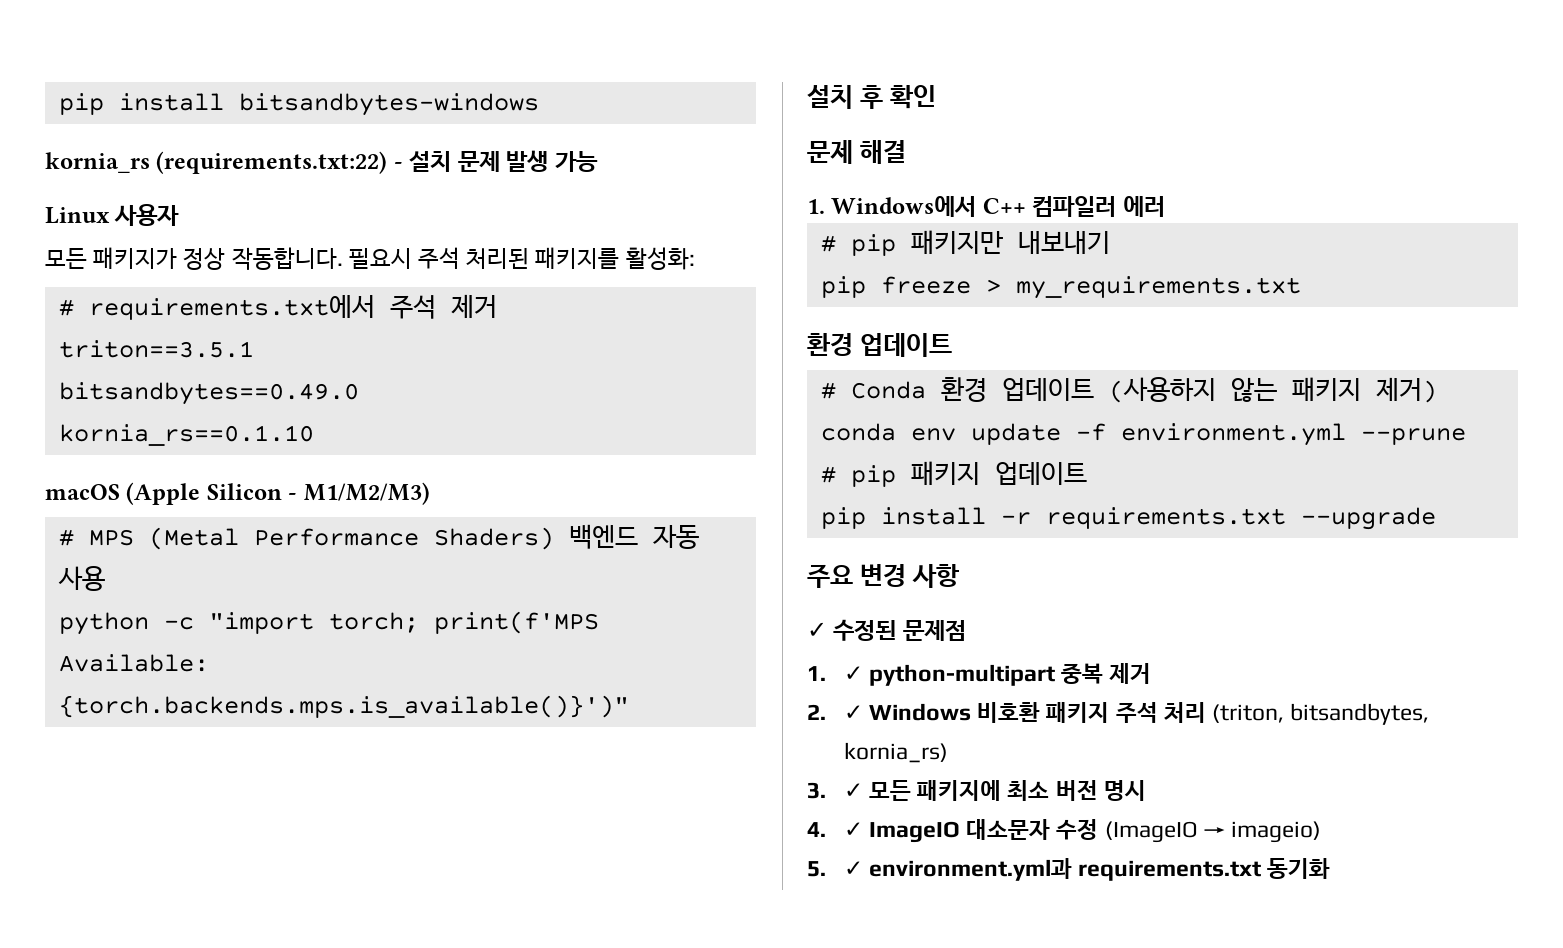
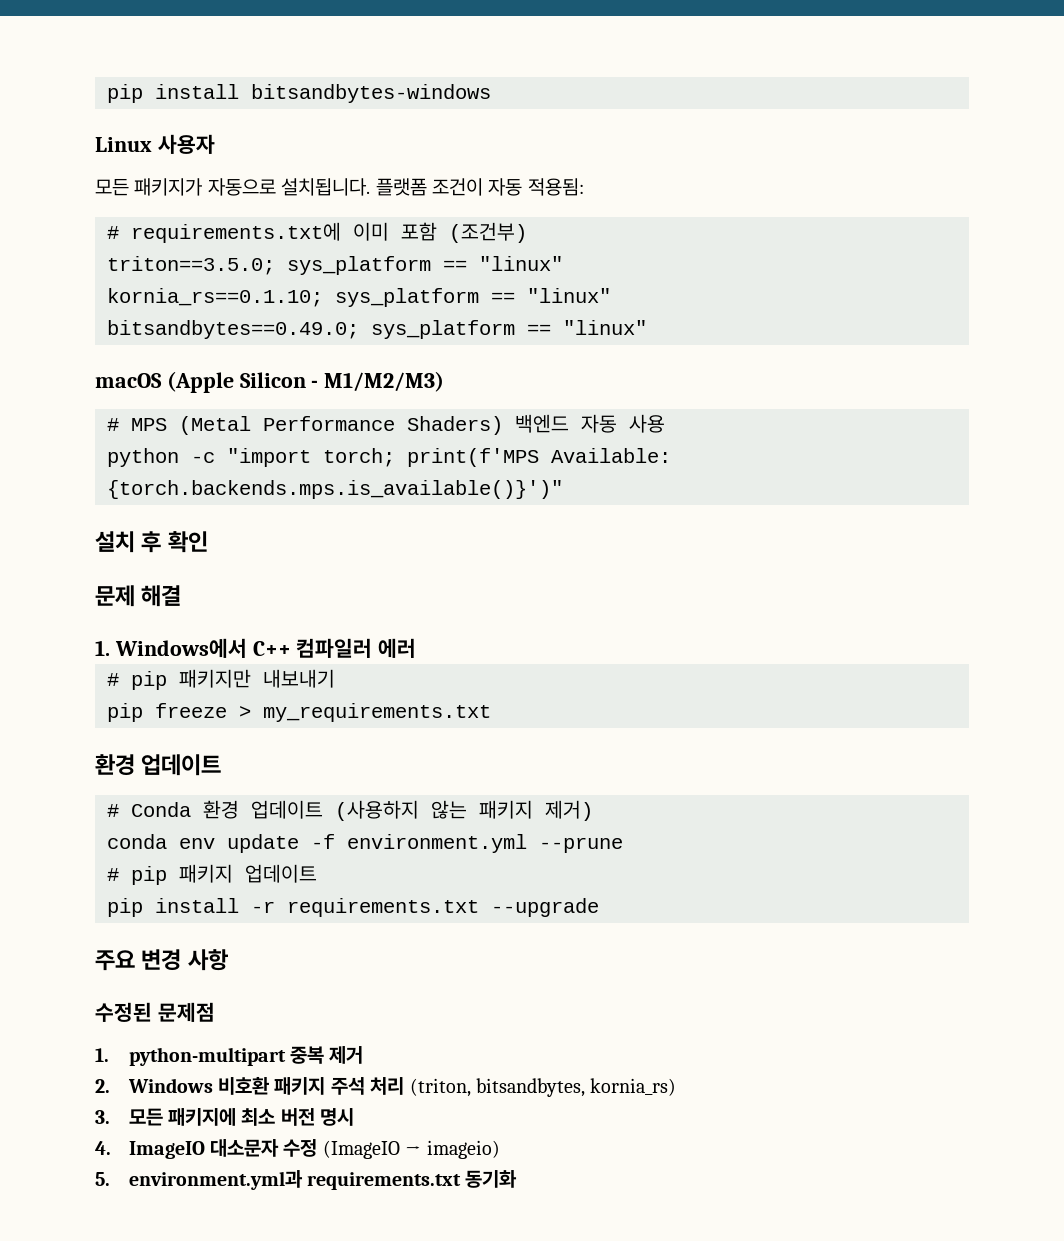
[45,150,598,174] [45,204,180,226] [45,247,695,270] [58,294,497,320] [58,340,254,358] [58,382,359,405] [58,424,314,446] kornia_rs (requirements.txt:22) - 설치 문제 발생 가능 // Linux 사용자 // 모든 패키지가 정상 작동합니다. 필요시 주석 처리된 패키지를 활성화: // # requirements.txt에서 주석 제거 // triton==3.5.1 // bitsandbytes==0.49.0 // kornia_rs==0.1.10 -> [95,134,215,154] [95,178,584,196] [107,222,527,243] [107,256,563,275] [107,288,611,307] [107,320,647,339] Linux 사용자 // 모든 패키지가 자동으로 설치됩니다. 플랫폼 조건이 자동 적용됨: // # requirements.txt에 이미 포함 (조건부) // triton==3.5.0; sys_platform == "linux" // kornia_rs==0.1.10; sys_platform == "linux" // bitsandbytes==0.49.0; sys_platform == "linux"
[807,622,827,638] ✓ -> (228, 960) none
[843,666,863,681] ✓ -> (109, 1055) none
[843,705,863,720] ✓ -> (110, 1086) none
[843,783,863,798] ✓ -> (110, 1117) none
[843,822,863,837] ✓ -> (111, 1148) none
[843,861,863,876] ✓ -> (110, 1179) none

